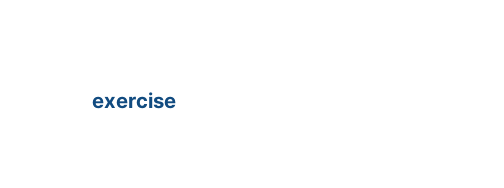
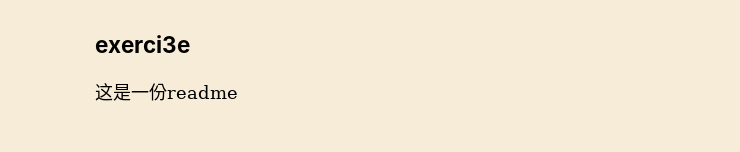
[92,92,176,109] exercise -> [95,35,190,53] [95,83,238,101] exerci3e // 这是一份readme

